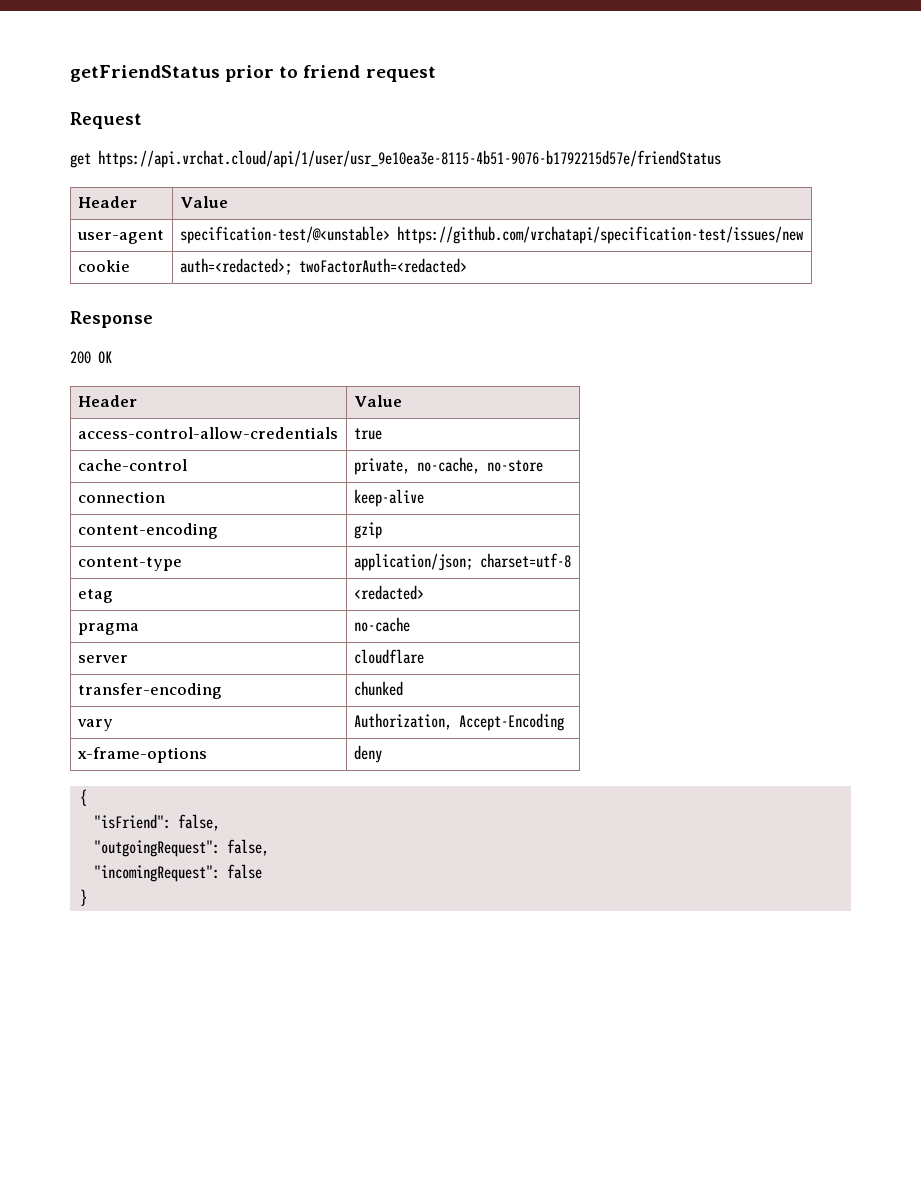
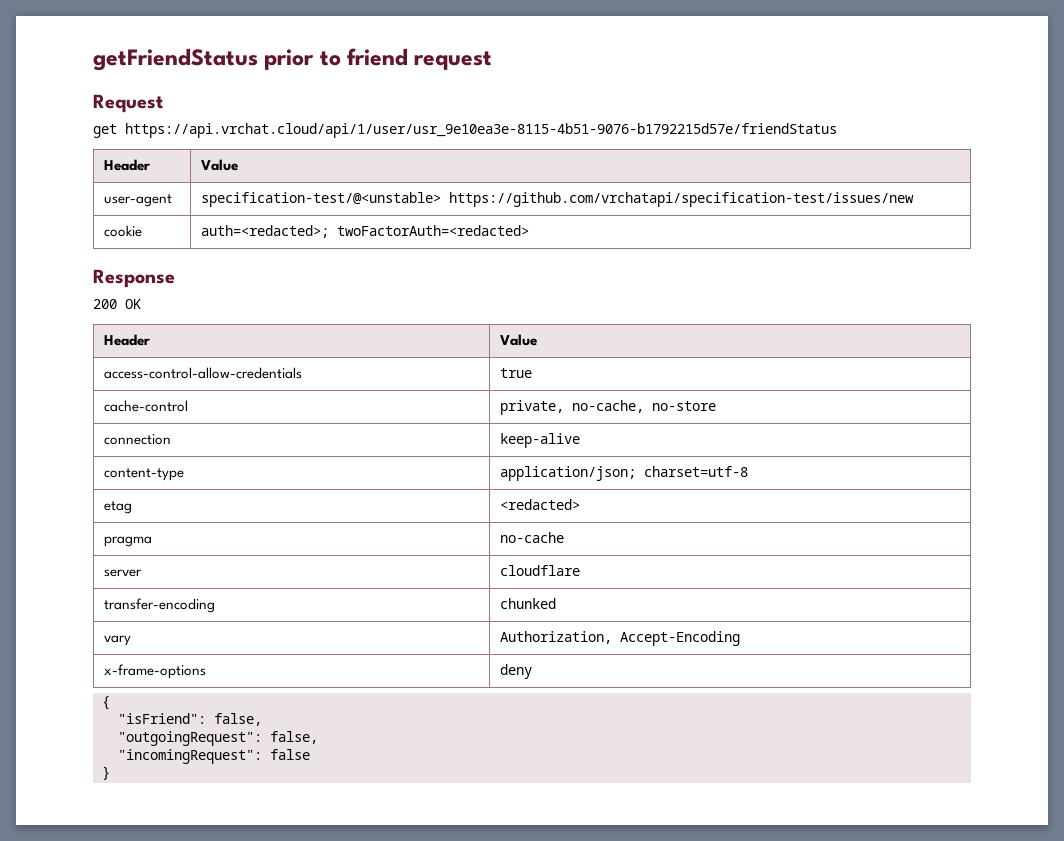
[77,523,218,539] [353,522,382,539] // content-encoding | gzip -> (581, 440) none

